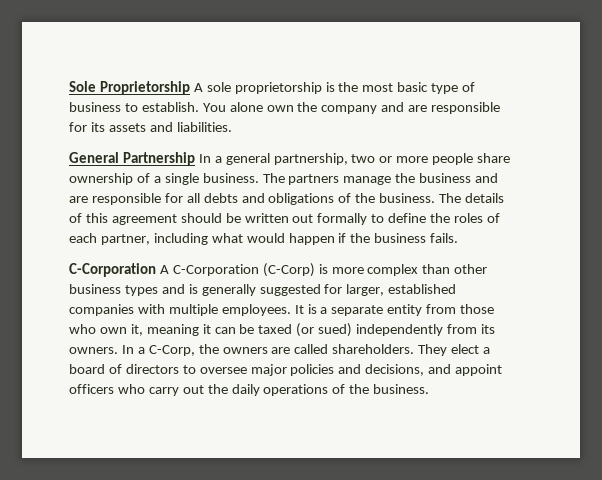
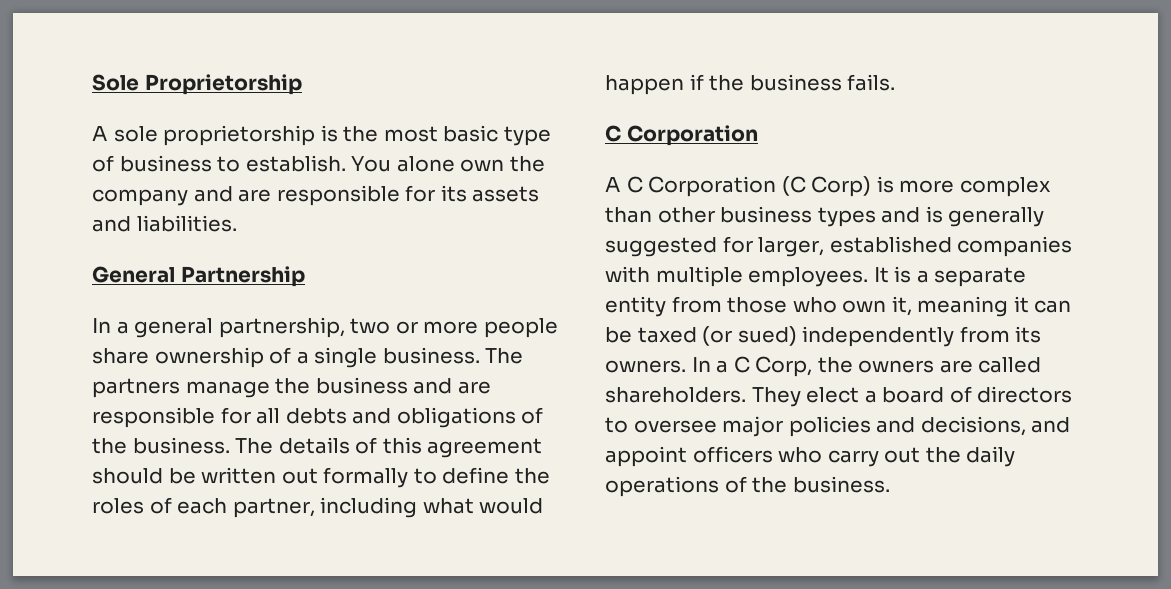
(190, 88) none -> (302, 84) //
(195, 159) none -> (305, 276) //
[69,263,315,277] C-Corporation A C-Corporation (C-Corp) -> [605,125,758,146] [605,176,872,197] C Corporation // A C Corporation (C Corp)
[148,345,195,356] C-Corp, -> [733,356,813,377] C Corp,

